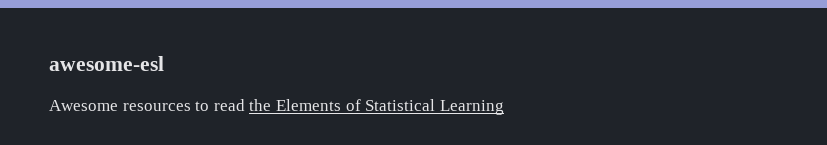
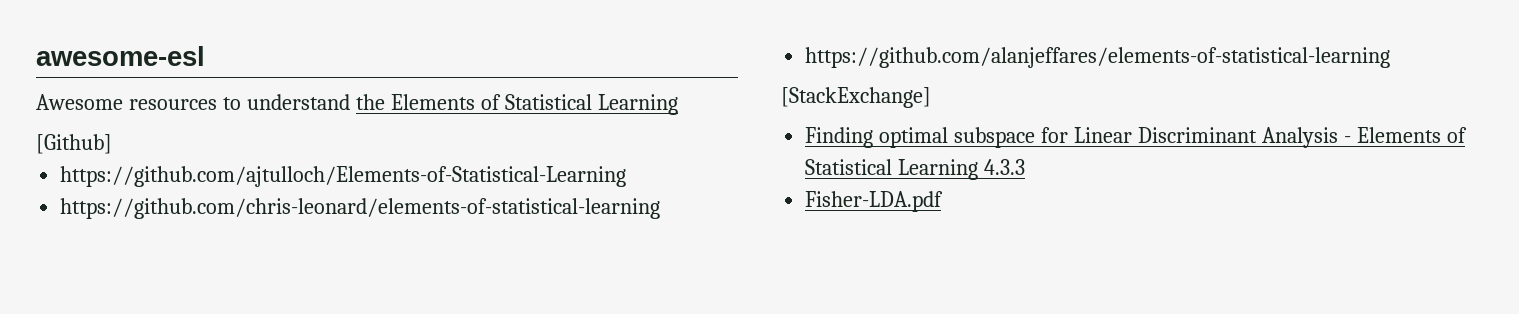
[213,99,245,111] read -> [246,94,350,110] understand
(504, 107) none -> [36,134,112,154] [60,166,627,187] [60,198,661,219] [805,47,1391,68] [781,87,931,108] [805,127,1467,148] [805,159,1026,180] [805,191,944,212] // [Github] // https://github.com/ajtulloch/Elements-of-Statistical-Learning // https://github.com/chris-leonard/elements-of-statistical-learning // https://github.com/alanjeffares/elements-of-statistical-learning // [StackExchange] // Finding optimal subspace for Linear Discriminant Analysis - Elements of Statistical Learning 4.3.3 // Fisher-LDA.pdf

